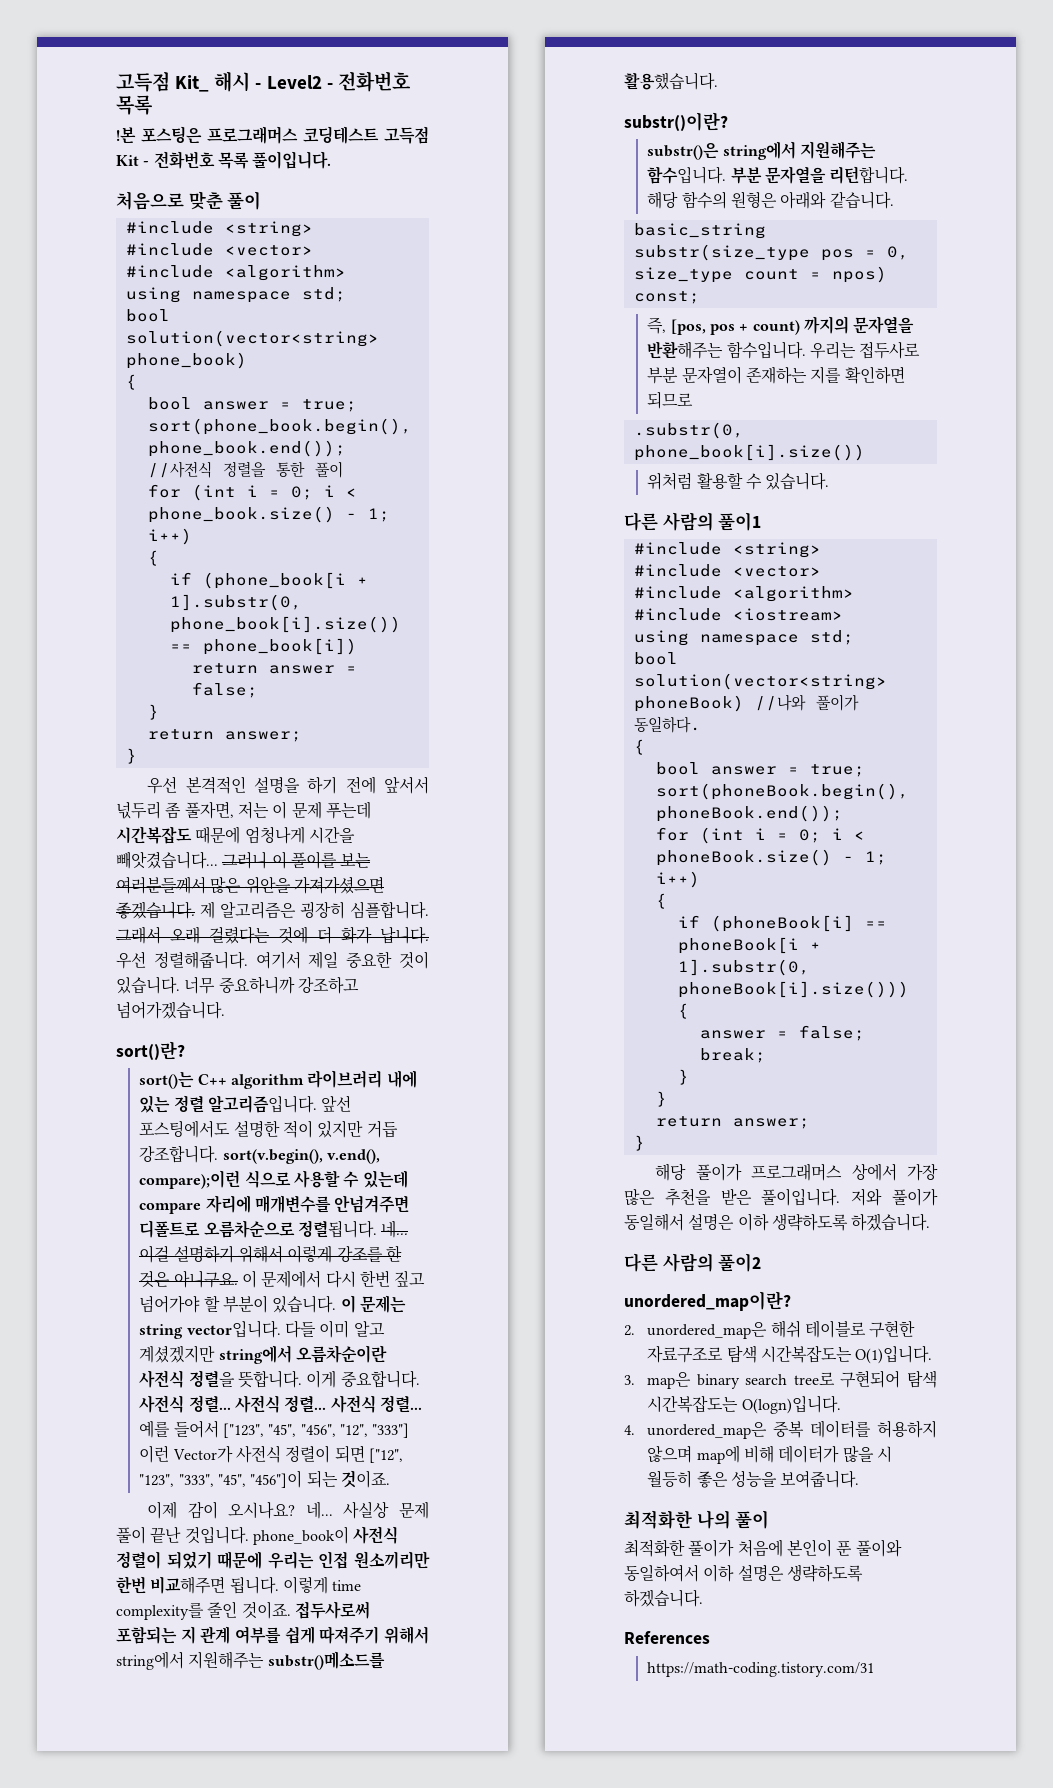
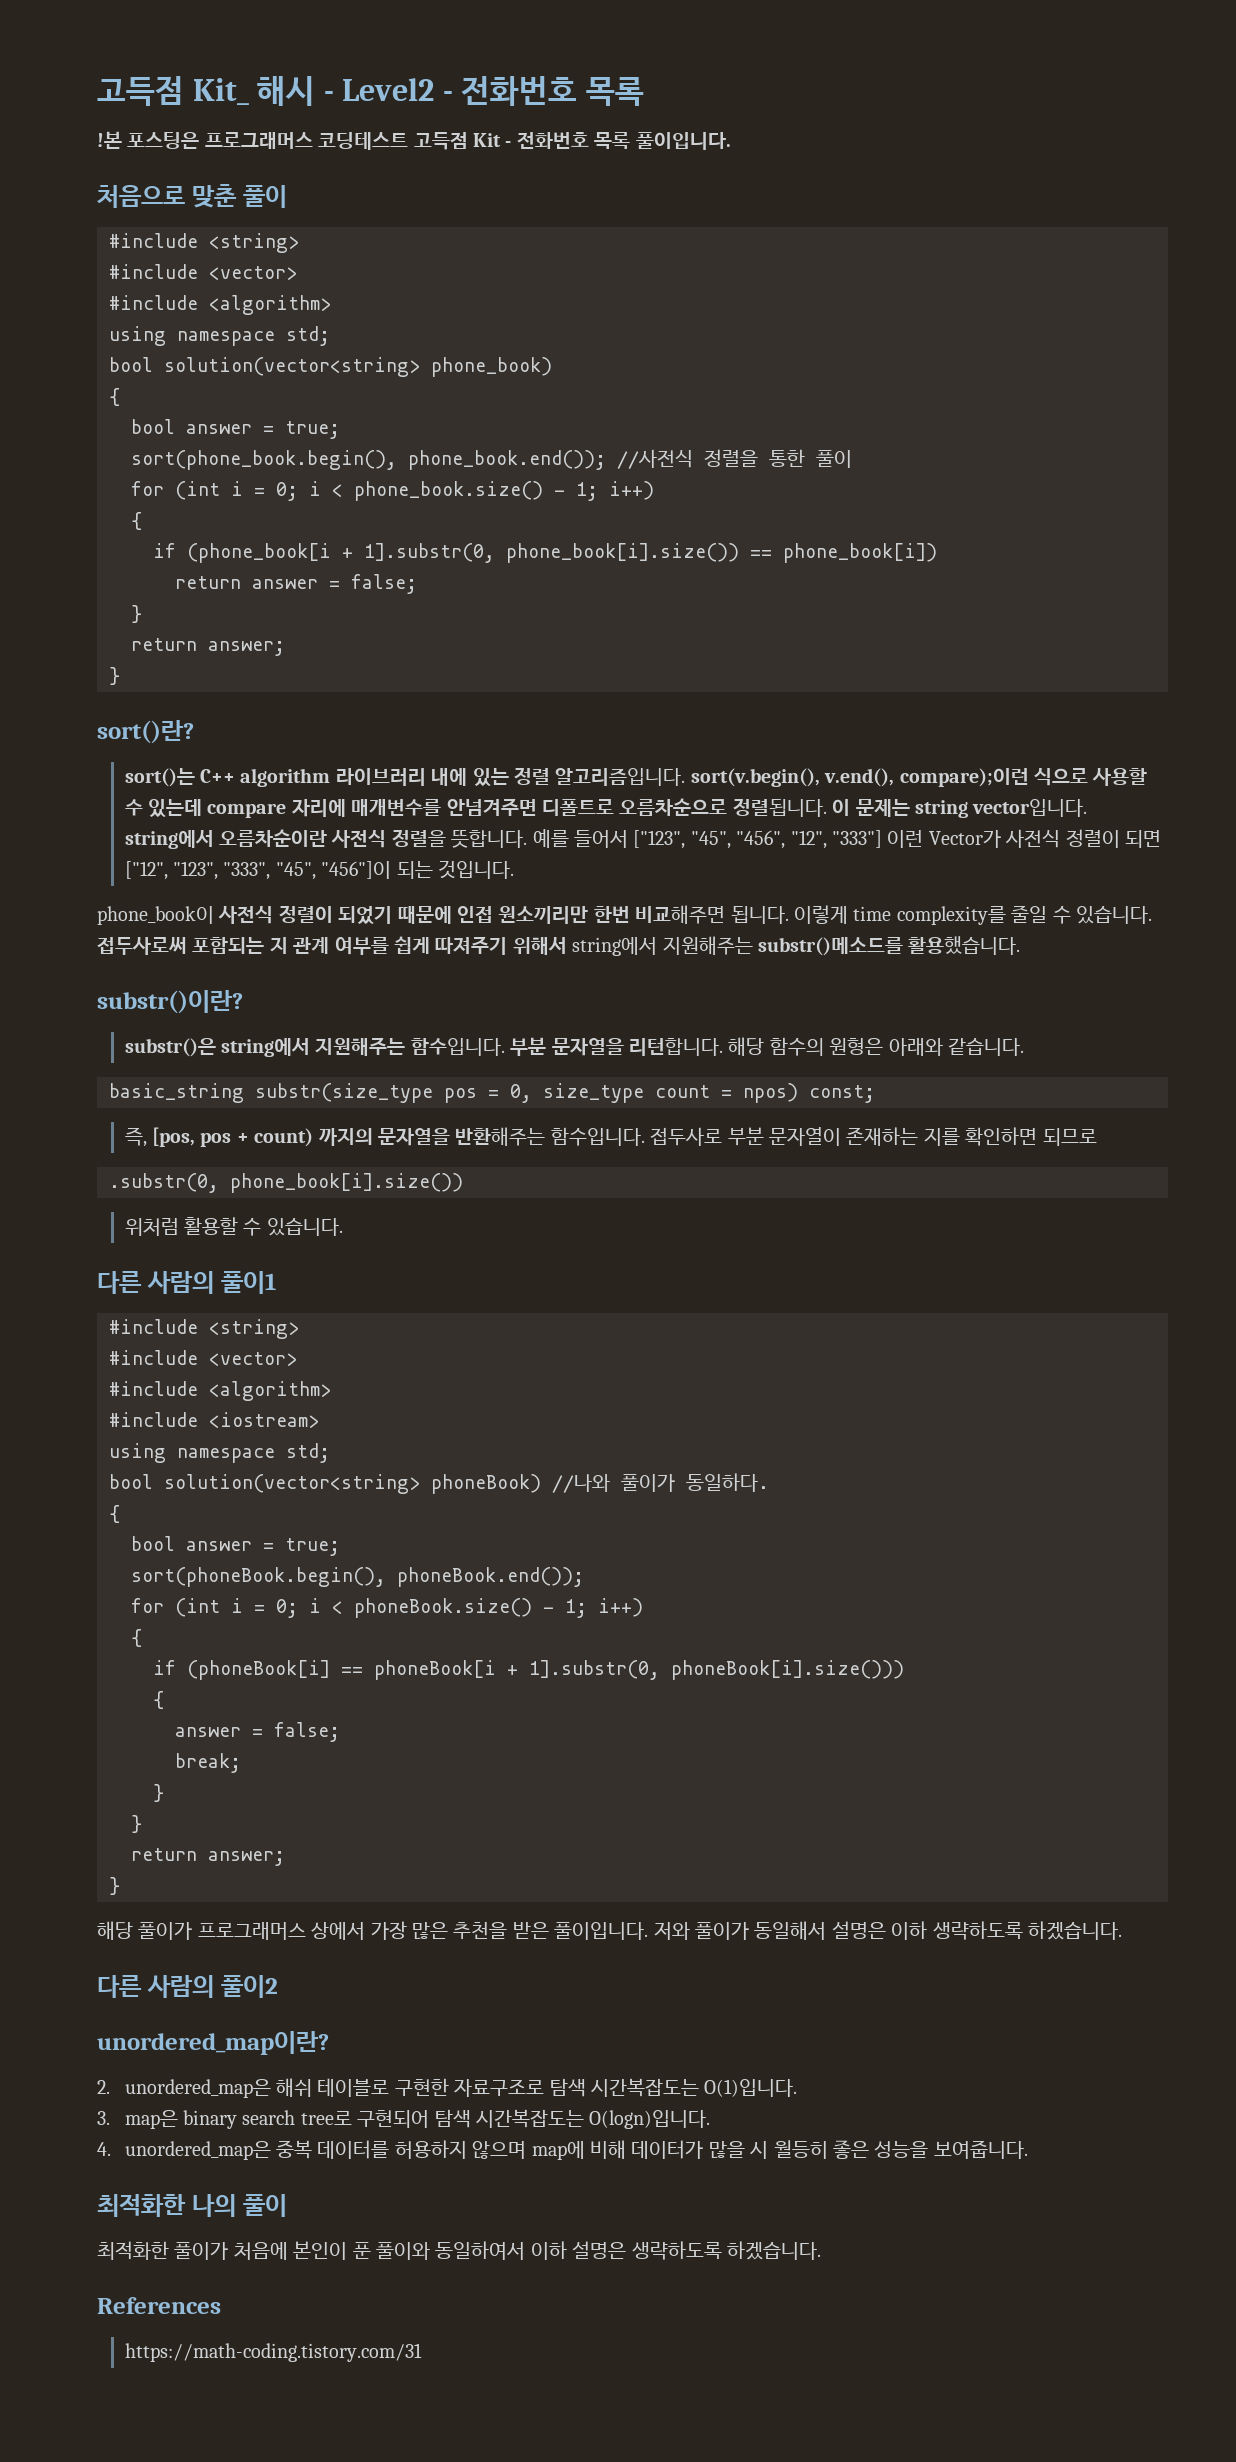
[147,776,429,794] [116,801,371,819] [116,826,355,844] [116,851,372,869] [116,876,384,894] [116,901,429,919] [116,926,429,944] [116,951,429,969] [116,976,359,994] [116,1001,225,1019] // 우선 본격적인 설명을 하기 전에 앞서서 넋두리 좀 풀자면, 저는 이 문제 푸는데 시간복잡도 때문에 엄청나게 시간을 빼앗겼습니다... 그러니 이 풀이를 보는 여러분들께서 많은 위안을 가져가셨으면 좋겠습니다. 제 알고리즘은 굉장히 심플합니다. 그래서 오래 걸렸다는 것에 더 화가 납니다. 우선 정렬해줍니다. 여기서 제일 중요한 것이 있습니다. 너무 중요하니까 강조하고 넘어가겠습니다. -> (120, 676) none
[321,1095,352,1112] [139,1120,398,1138] [139,1145,219,1163] 앞선 포스팅에서도 설명한 적이 있지만 거듭 강조합니다. -> (686, 777) none
[381,1220,409,1238] [139,1245,402,1263] [139,1270,426,1288] [139,1295,406,1313] [139,1320,385,1339] [139,1345,216,1363] 네... 이걸 설명하기 위해서 이렇게 강조를 한 것은 아니구요. 이 문제에서 다시 한번 짚고 넘어가야 할 부분이 있습니다. 이 문제는 string vector입니다. 다들 이미 알고 계셨겠지만 -> [832,799,1088,818] 이 문제는 string vector입니다.
[306,1370,420,1388] [139,1395,422,1413] 이게 중요합니다. 사전식 정렬... 사전식 정렬... 사전식 정렬... -> (528, 839) none
[340,1470,390,1488] [147,1501,429,1519] [116,1526,249,1544] 것이죠. // 이제 감이 오시나요? 네... 사실상 문제 풀이 끝난 것입니다. -> [437,860,514,879] 것입니다. //
[267,1551,314,1569] 우리는 -> (452, 915) none
[207,1601,291,1619] 줄인 것이죠. -> [1011,905,1152,924] 줄일 수 있습니다.
[809,341,856,359] 우리는 -> (645, 1136) none

